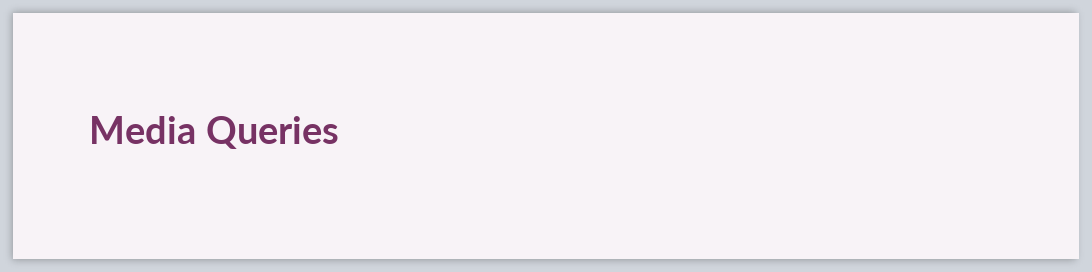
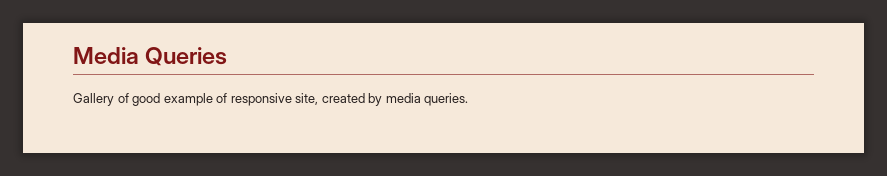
(340, 132) none -> [73,93,469,106] // Gallery of good example of responsive site, created by media queries.

